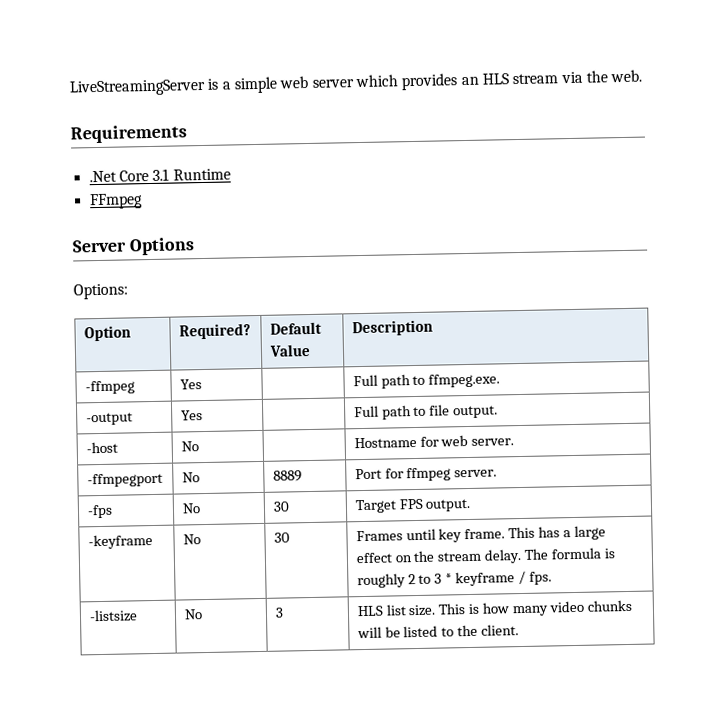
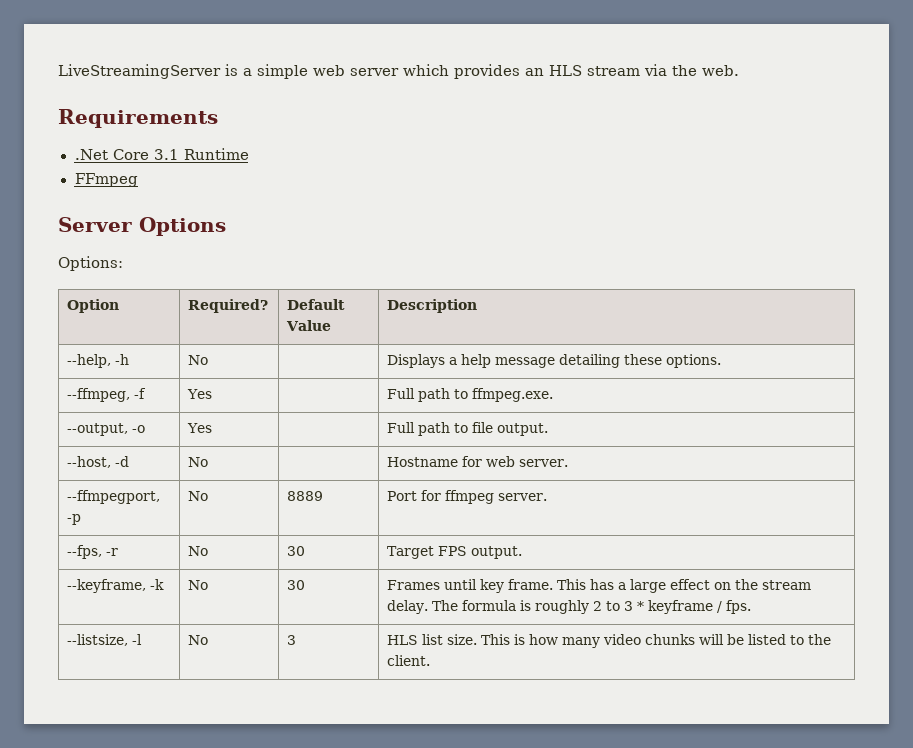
[84,380,135,395] -ffmpeg -> [67,354,130,368] [188,355,209,365] [387,354,722,368] [67,388,147,402] --help, -h | No | | Displays a help message detailing these options. // --ffmpeg, -f
[85,412,133,426] -output -> [67,423,146,436] --output, -o
[85,441,118,454] -host -> [67,456,130,468] --host, -d
[86,472,163,488] -ffmpegport -> [67,490,161,504] [67,514,82,525] --ffmpegport, -p
[86,504,113,519] -fps -> [67,545,119,559] --fps, -r
[87,534,153,550] -keyframe -> [67,579,165,593] --keyframe, -k
[88,609,138,623] -listsize -> [67,634,143,646] --listsize, -l

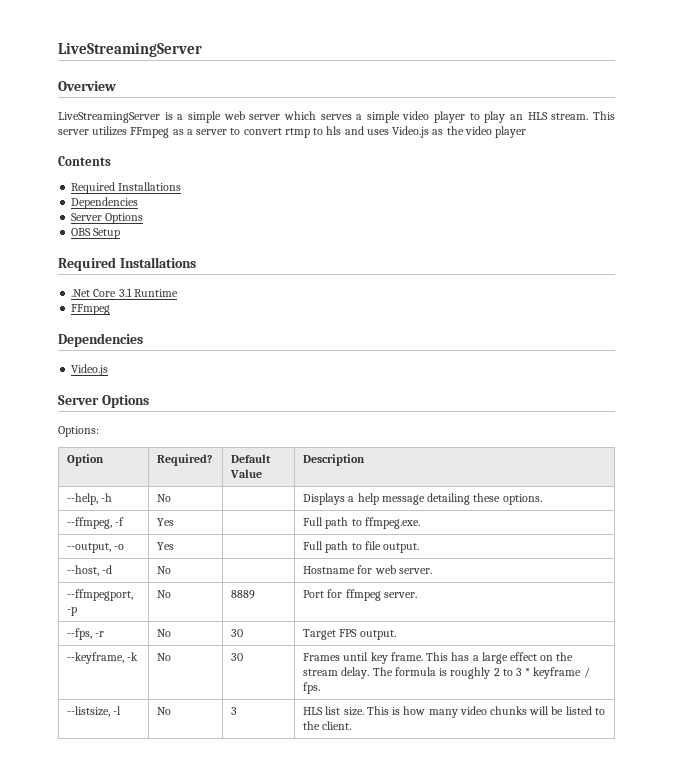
[58,64,221,79] LiveStreamingServer -> [58,42,202,57] [58,81,116,91] [58,112,160,123] LiveStreamingServer // Overview // LiveStreamingServer
[454,64,739,79] [58,109,218,128] provides an HLS stream via the web. // Requirements -> [320,111,615,123] [58,126,527,138] [58,156,111,166] [71,182,182,194] [71,197,139,209] [71,213,144,224] [71,228,121,239] [58,257,196,271] serves a simple video player to play an HLS stream. This server utilizes FFmpeg as a server to convert rtmp to hls and uses Video.js as the video player // Contents // Required Installations // Dependencies // Server Options // OBS Setup // Required Installations
(138, 180) none -> [58,333,143,347] [71,364,109,376] // Dependencies // Video.js

